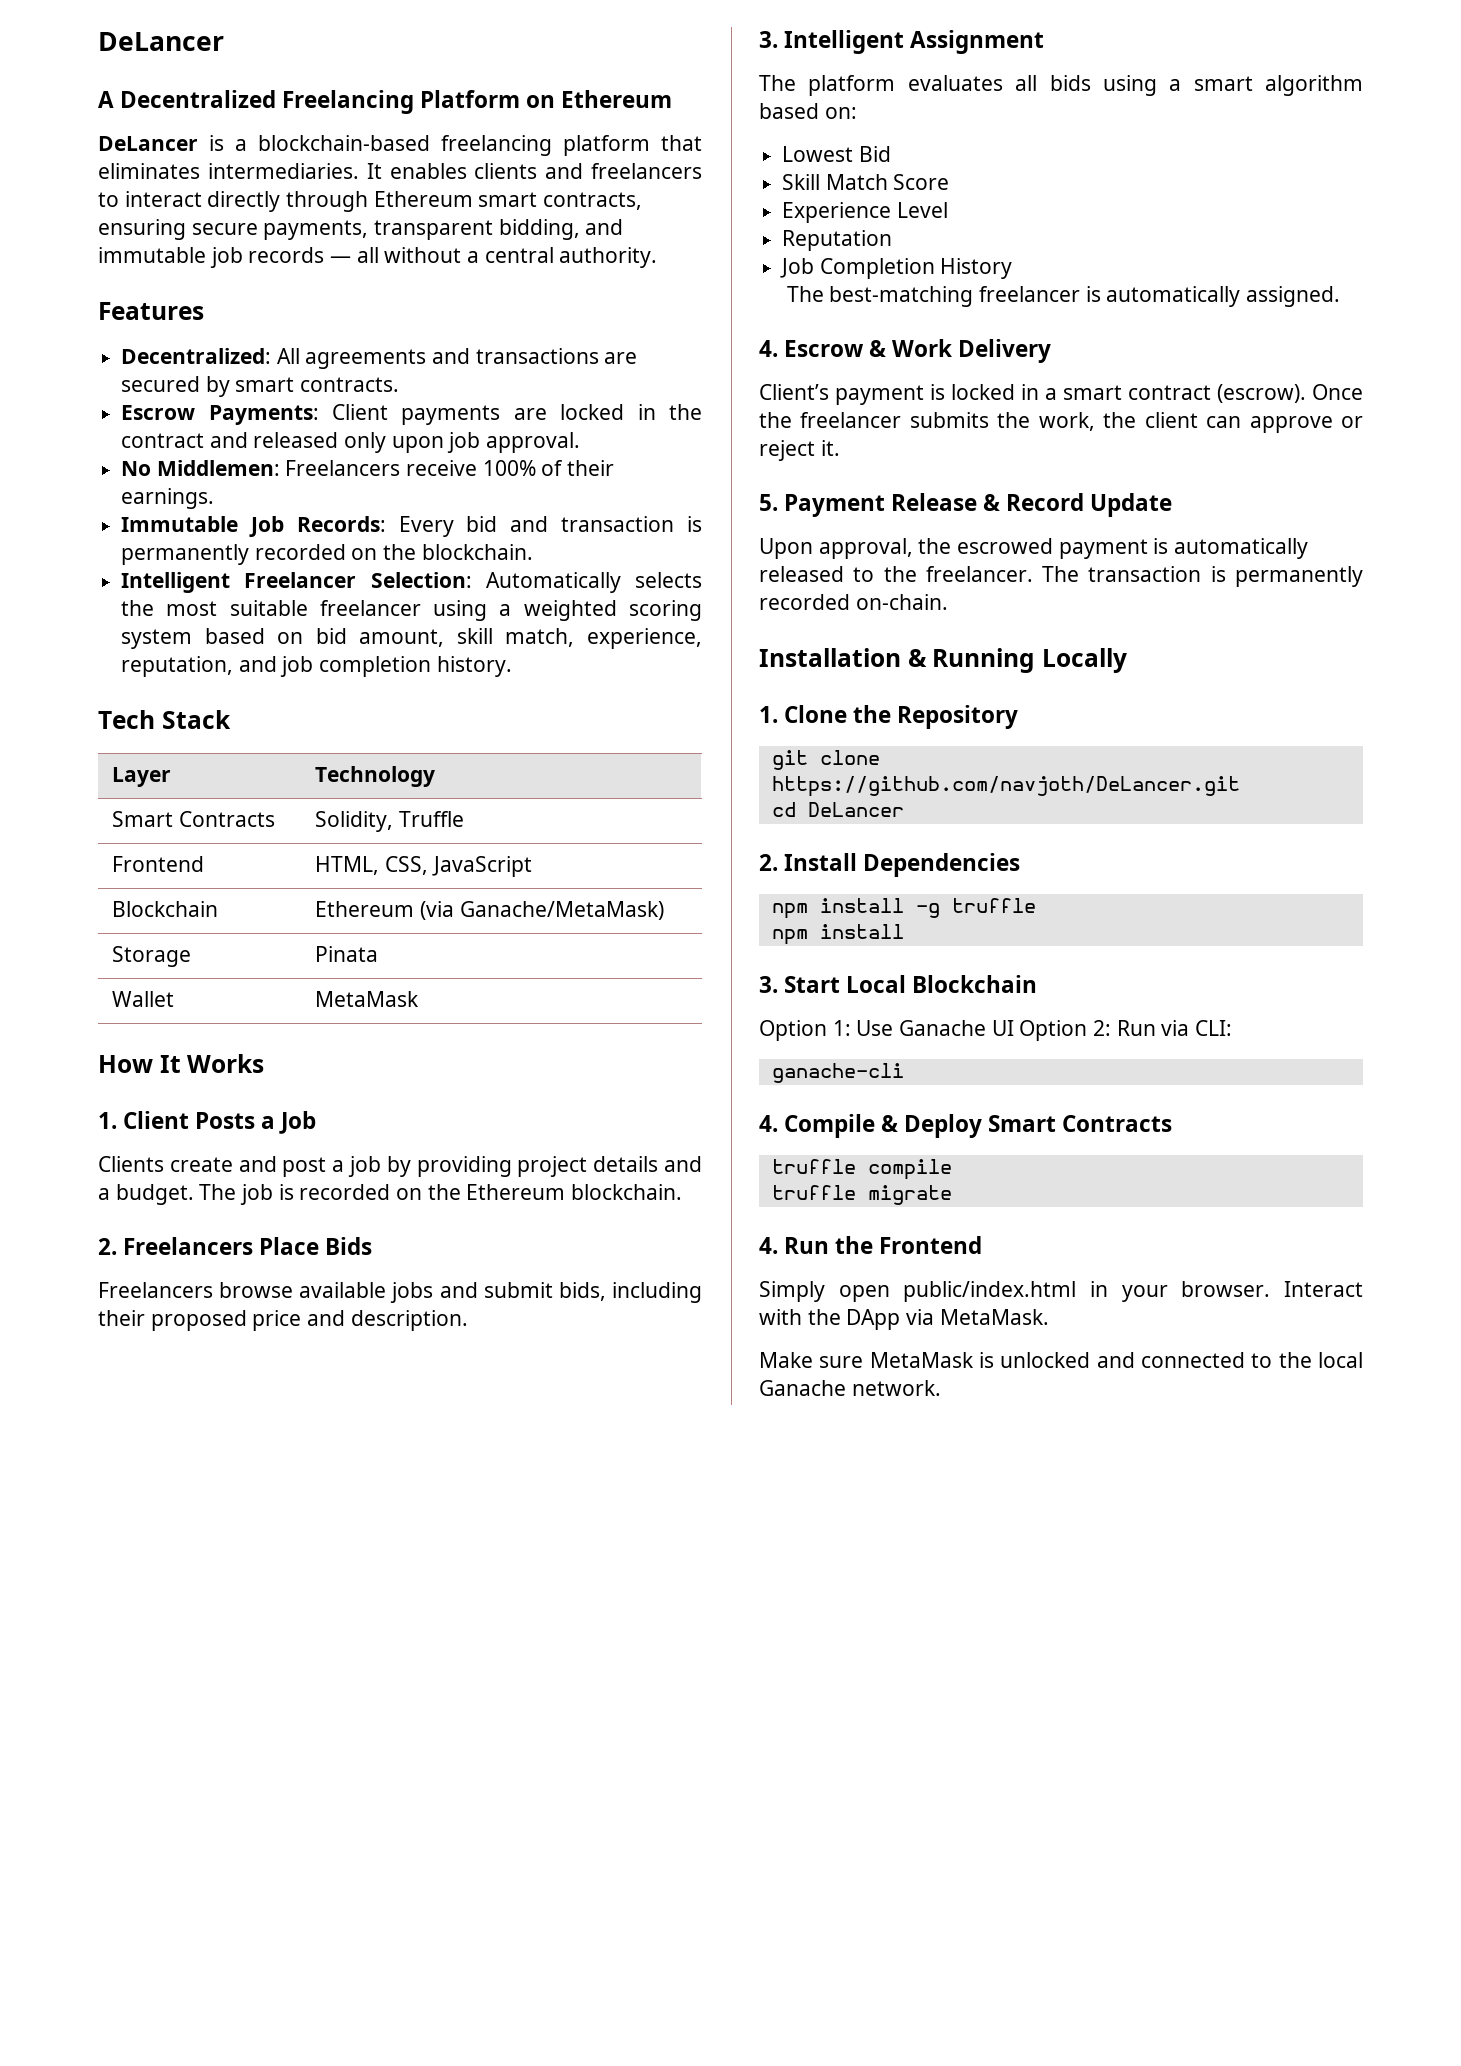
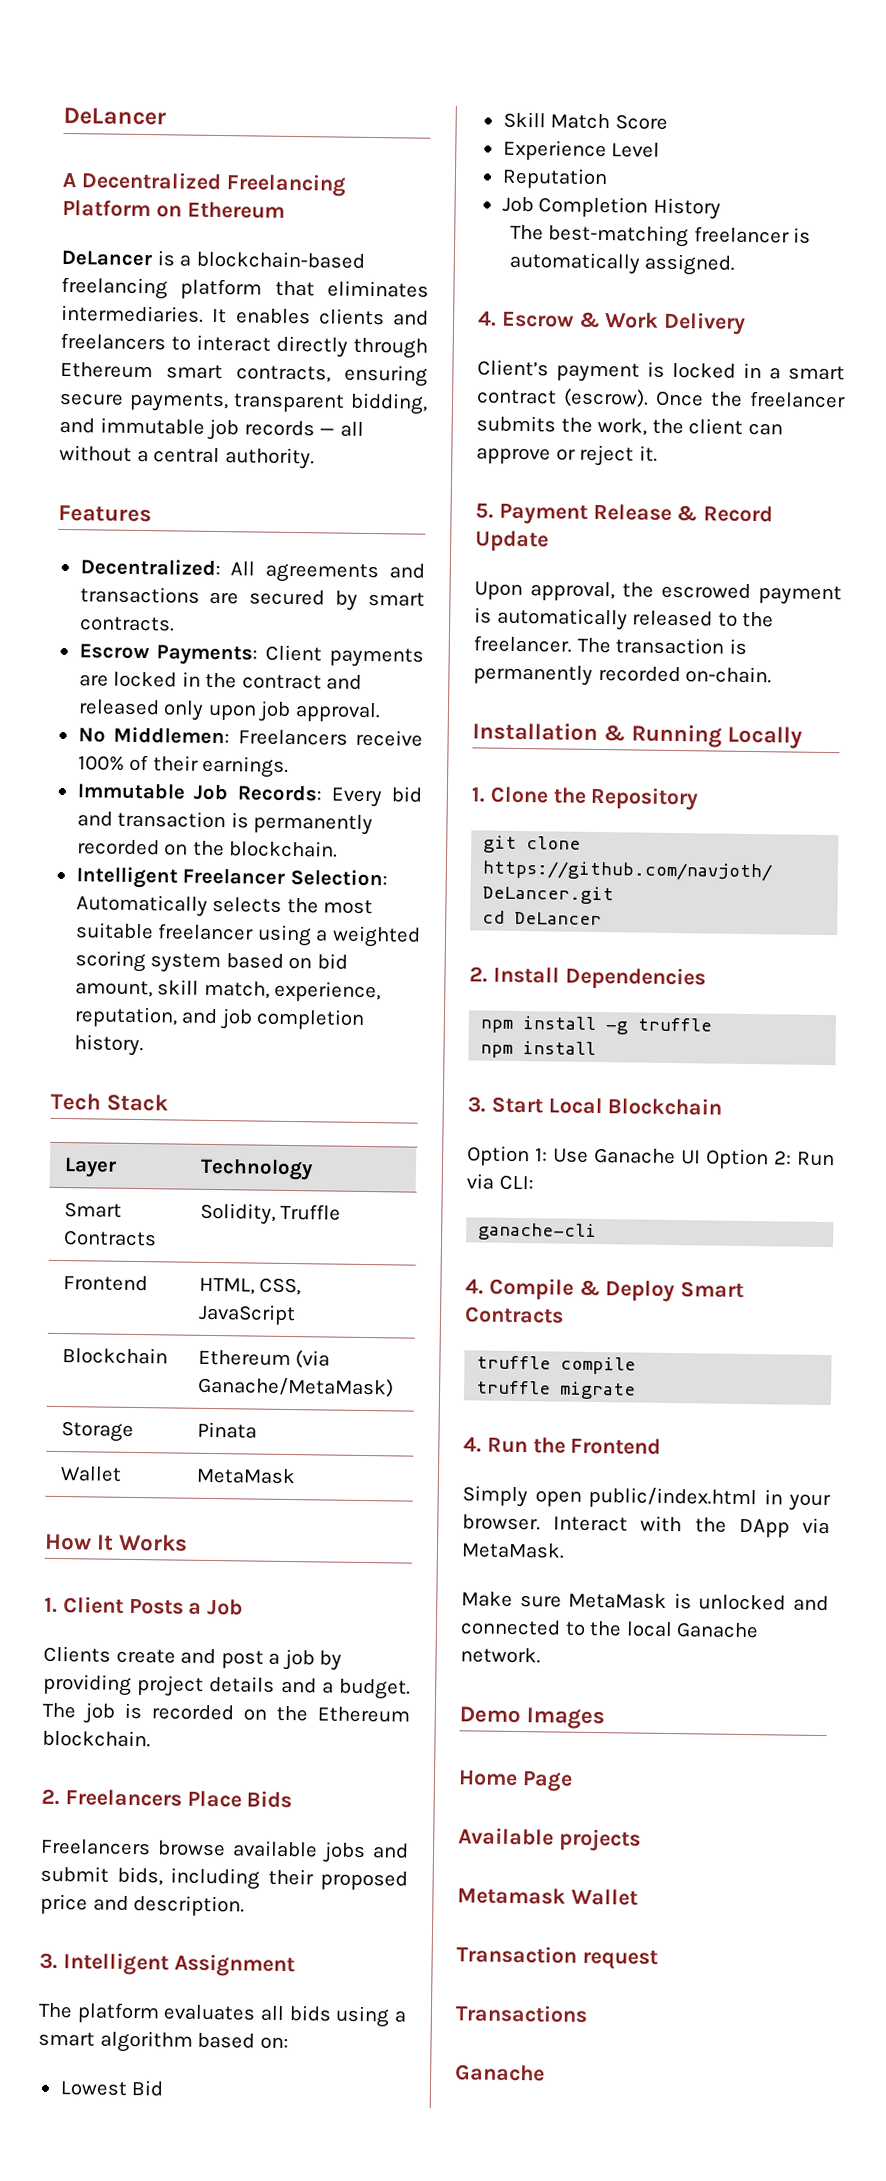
(941, 1388) none -> [459,1706,606,1730] [458,1770,573,1792] [458,1827,641,1852] [457,1887,638,1906] [456,1945,658,1970] [455,2004,588,2023] [455,2064,545,2082] // Demo Images // Home Page // Available projects // Metamask Wallet // Transaction request // Transactions // Ganache

